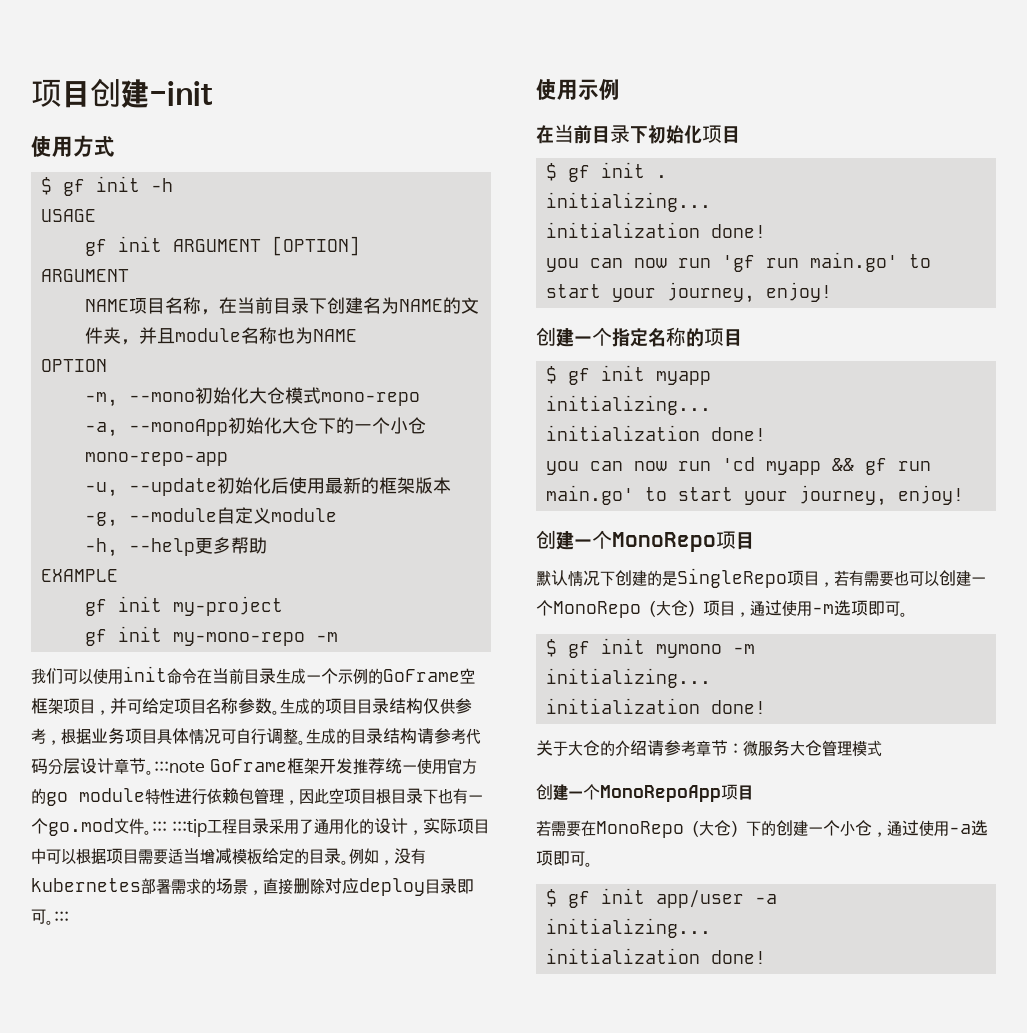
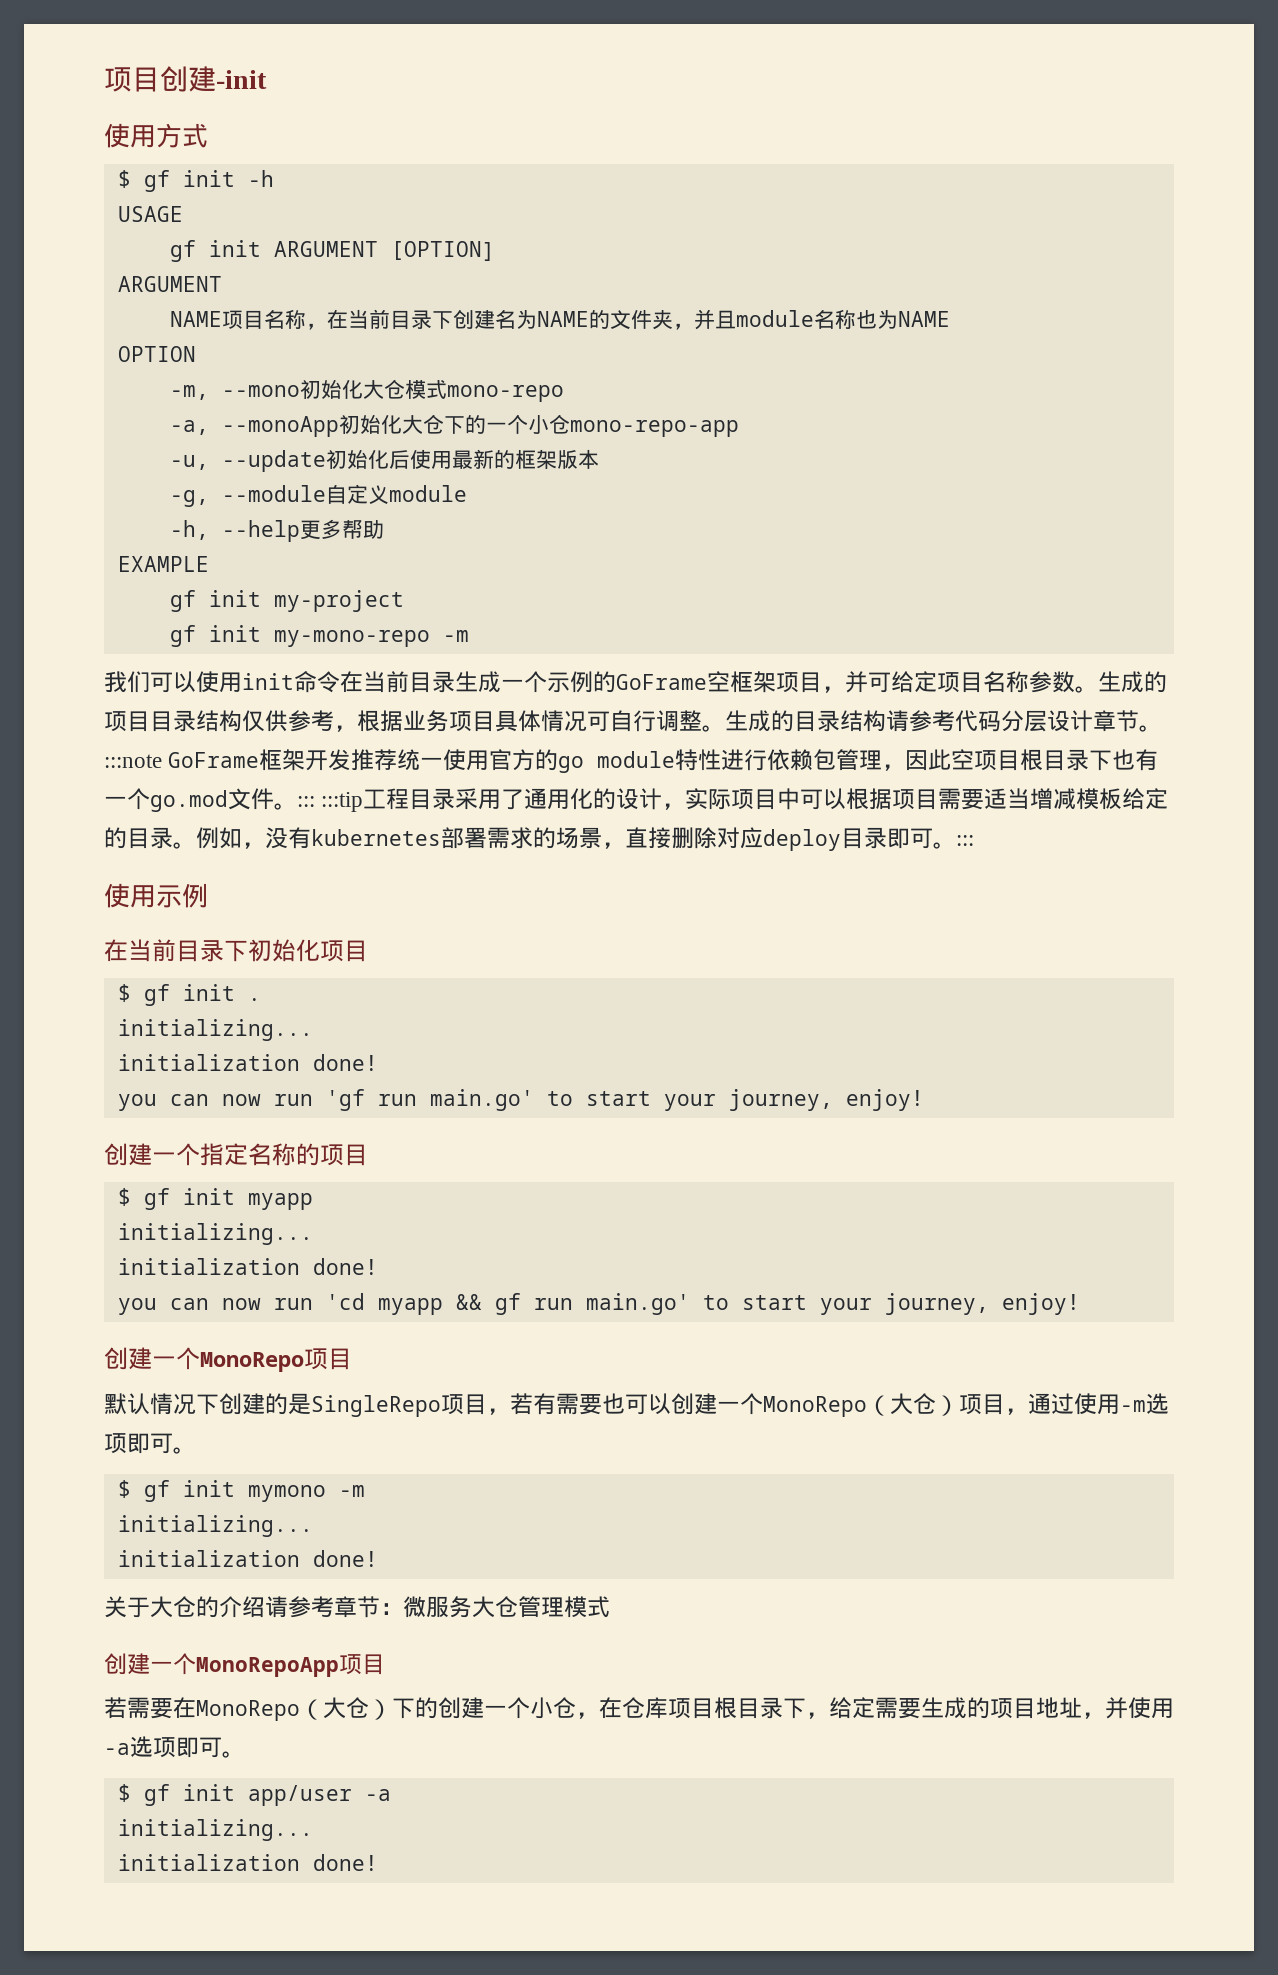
[887,820,919,836] 通过 -> [599,1697,1128,1719] 在仓库项目根目录下，给定需要生成的项目地址，并

